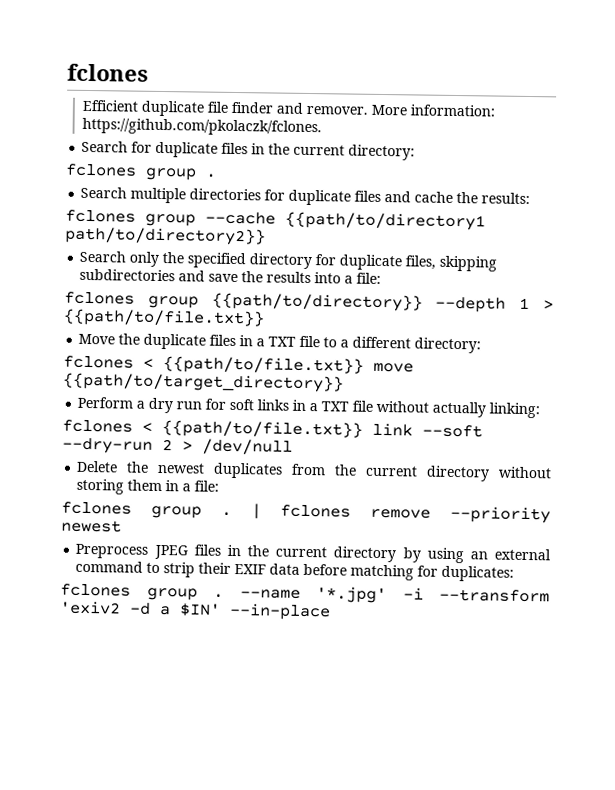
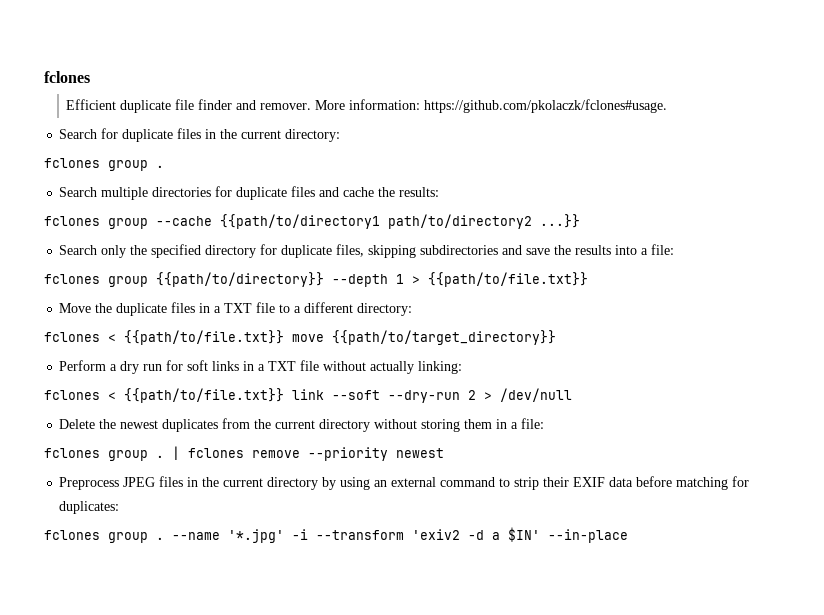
[81,117,322,137] https://github.com/pkolaczk/fclones. -> [424,99,668,113] https://github.com/pkolaczk/fclones#usage.
[65,226,266,246] path/to/directory2}} -> [388,214,580,229] path/to/directory2 ...}}

